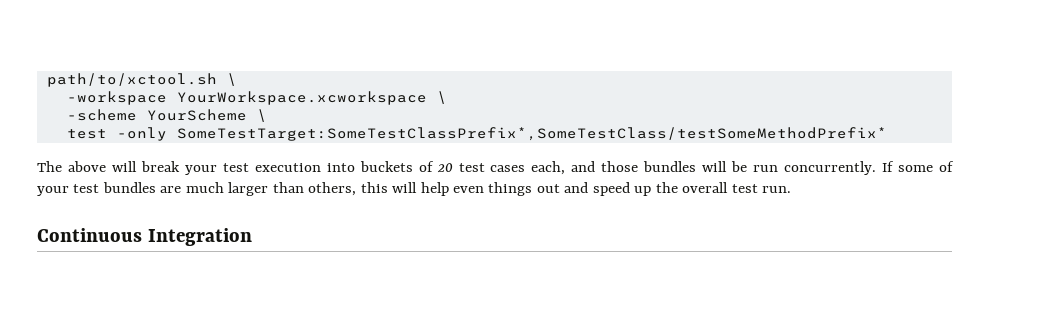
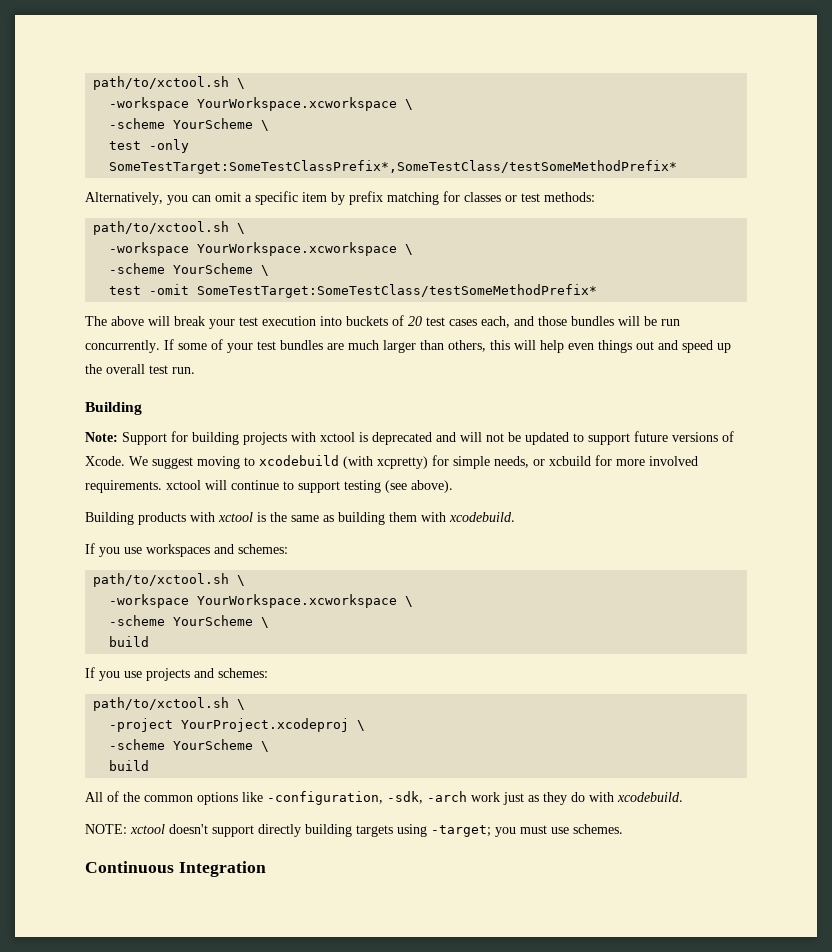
(887, 134) none -> [85,191,595,205] [93,221,246,235] [109,242,414,256] [109,263,270,276] [109,284,598,298] // Alternatively, you can omit a specific item by prefix matching for classes or test methods: // path/to/xctool.sh \ // -workspace YourWorkspace.xcworkspace \ // -scheme YourScheme \ // test -omit SomeTestTarget:SomeTestClass/testSomeMethodPrefix*
(792, 189) none -> [85,402,142,415] [85,431,734,445] [85,455,698,469] [85,480,453,493] [85,512,515,525] [85,543,288,557] [93,573,246,587] [109,594,414,608] [109,615,270,628] [109,636,150,647] [85,667,268,681] [93,697,246,711] [109,718,366,732] [109,739,270,752] [109,760,150,771] [85,791,683,805] [85,824,623,837] // Building // Note: Support for building projects with xctool is deprecated and will not be updated to support future versions of Xcode. We suggest moving to xcodebuild (with xcpretty) for simple needs, or xcbuild for more involved requirements. xctool will continue to support testing (see above). // Building products with xctool is the same as building them with xcodebuild. // If you use workspaces and schemes: // path/to/xctool.sh \ // -workspace YourWorkspace.xcworkspace \ // -scheme YourScheme \ // build // If you use projects and schemes: // path/to/xctool.sh \ // -project YourProject.xcodeproj \ // -scheme YourScheme \ // build // All of the common options like -configuration, -sdk, -arch work just as they do with xcodebuild. // NOTE: xctool doesn't support directly building targets using -target; you must use schemes.

